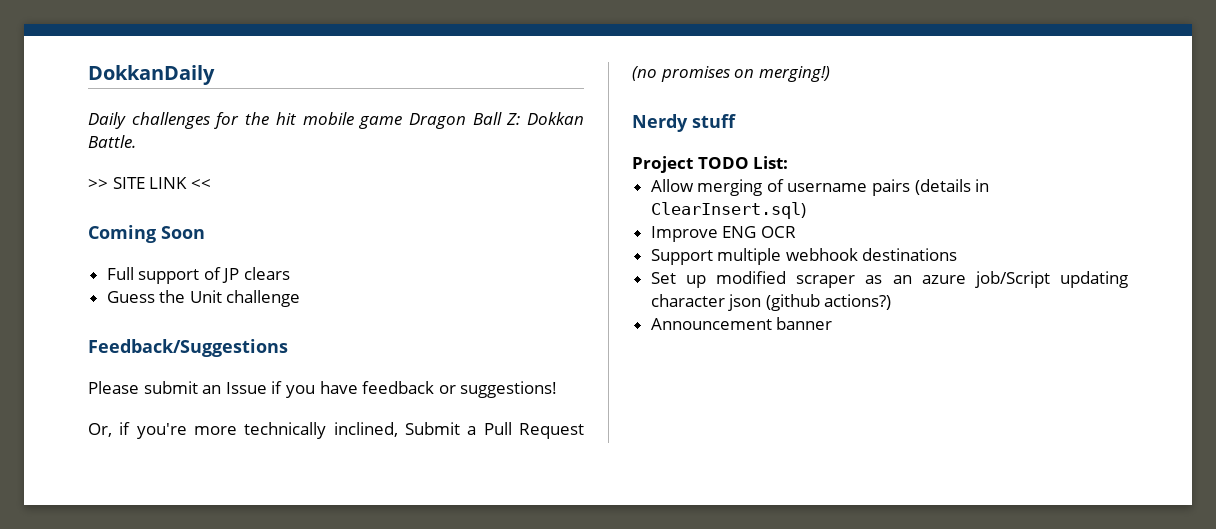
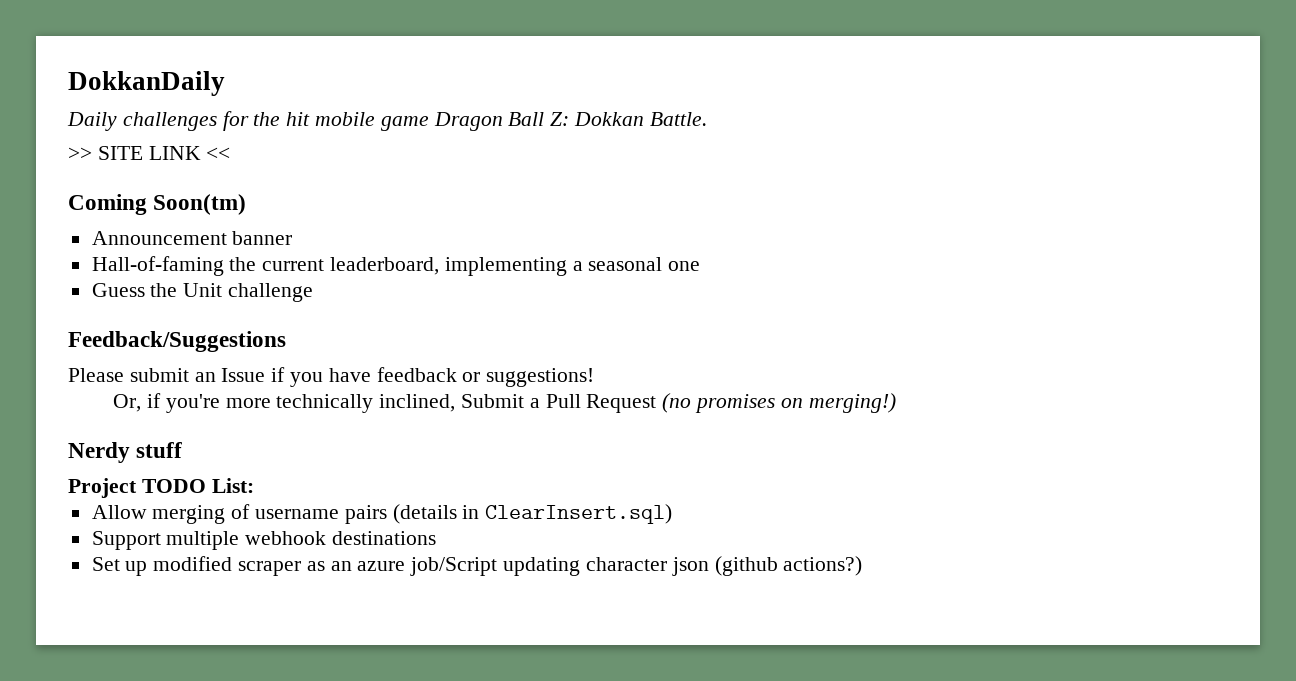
[161,226,205,239] [106,267,291,284] Soon // Full support of JP clears -> [153,194,247,215] [91,231,293,245] [91,256,701,276] Soon(tm) // Announcement banner // Hall-of-faming the current leaderboard, implementing a seasonal one
[650,226,796,242] // Improve ENG OCR -> (673, 514) none
[650,317,833,330] // Announcement banner -> (863, 566) none

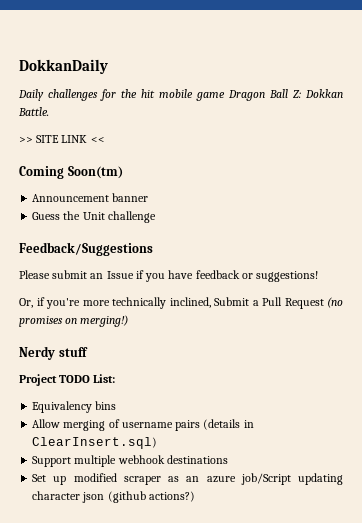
[91,256,701,276] // Hall-of-faming the current leaderboard, implementing a seasonal one -> (149, 197) none
(254, 485) none -> [32,401,117,413] // Equivalency bins

